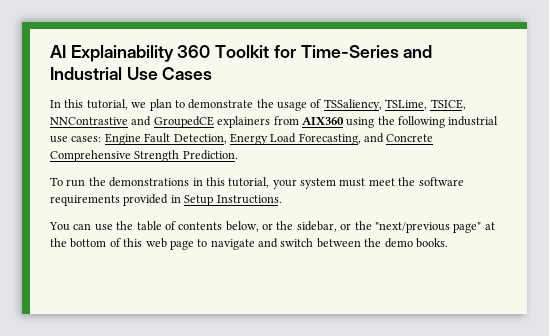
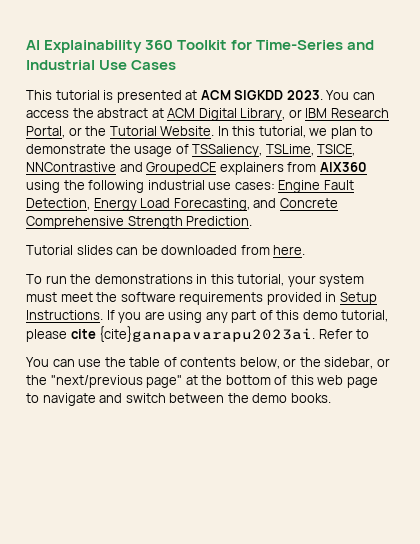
(213, 73) none -> [26,90,375,103] [26,108,389,121] [26,126,215,138] This tutorial is presented at ACM SIGKDD 2023. You can access the abstract at ACM Digital Library, or IBM Research Portal, or the Tutorial Website.
(238, 155) none -> [26,245,306,255] // Tutorial slides can be downloaded from here.
(282, 199) none -> [106,310,389,323] [26,326,370,342] If you are using any part of this demo tutorial, please cite {cite}ganapavarapu2023ai. Refer to

